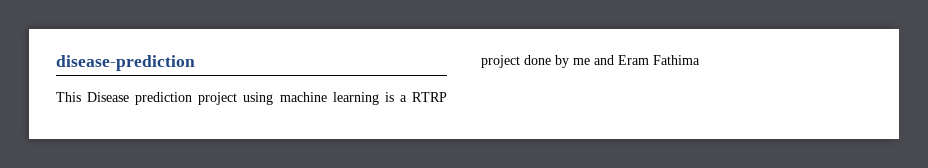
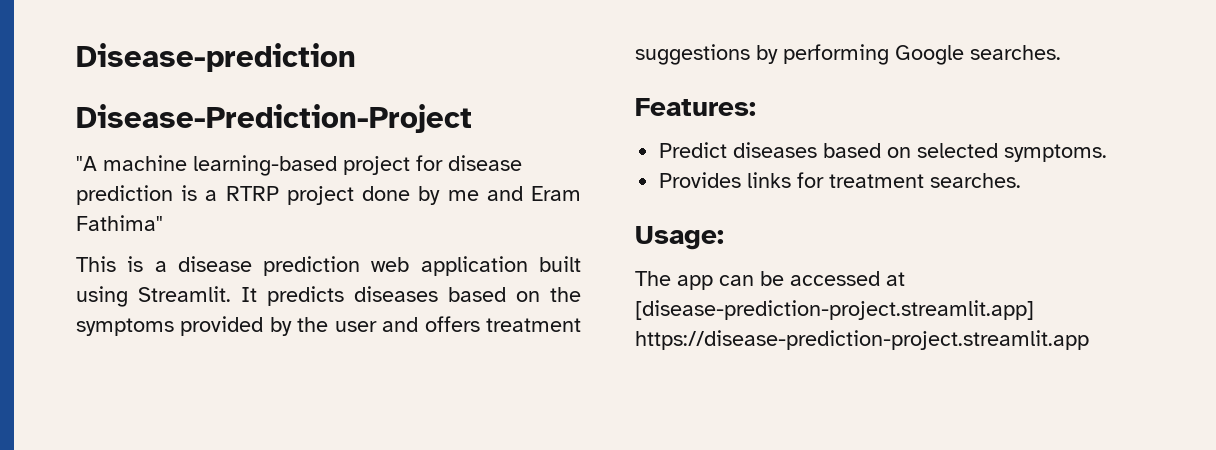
[56,55,195,71] [56,92,379,105] disease-prediction // This Disease prediction project using machine learning -> [76,43,356,72] [76,104,472,133] [76,155,522,176] [76,185,173,205] Disease-prediction // Disease-Prediction-Project // "A machine learning-based project for disease prediction
[653,55,700,65] Fathima -> [76,215,163,231] [76,256,581,276] [76,286,581,307] [76,316,581,336] [635,44,1061,65] [635,98,756,116] [659,142,1108,162] [659,172,1022,188] [635,226,724,250] [635,271,905,290] [635,300,1034,320] [635,330,1089,350] Fathima" // This is a disease prediction web application built using Streamlit. It predicts diseases based on the symptoms provided by the user and offers treatment suggestions by performing Google searches. // Features: // Predict diseases based on selected symptoms. // Provides links for treatment searches. // Usage: // The app can be accessed at [disease-prediction-project.streamlit.app] https://disease-prediction-project.streamlit.app

